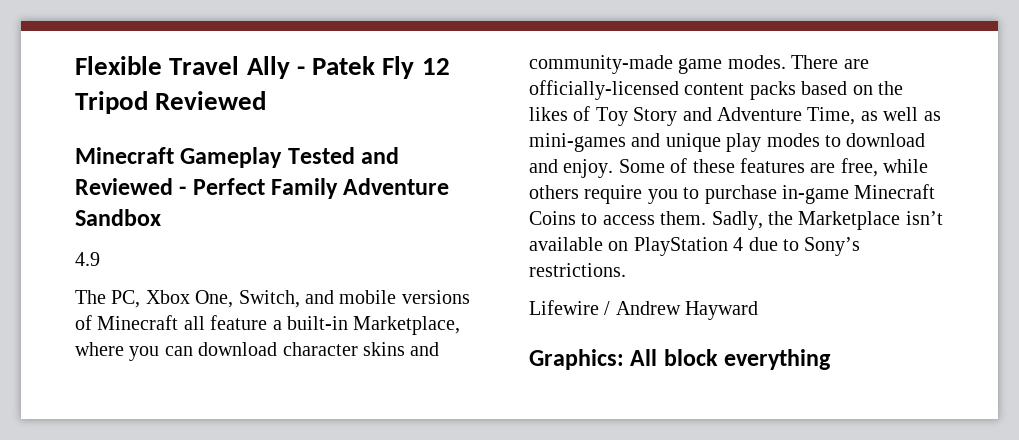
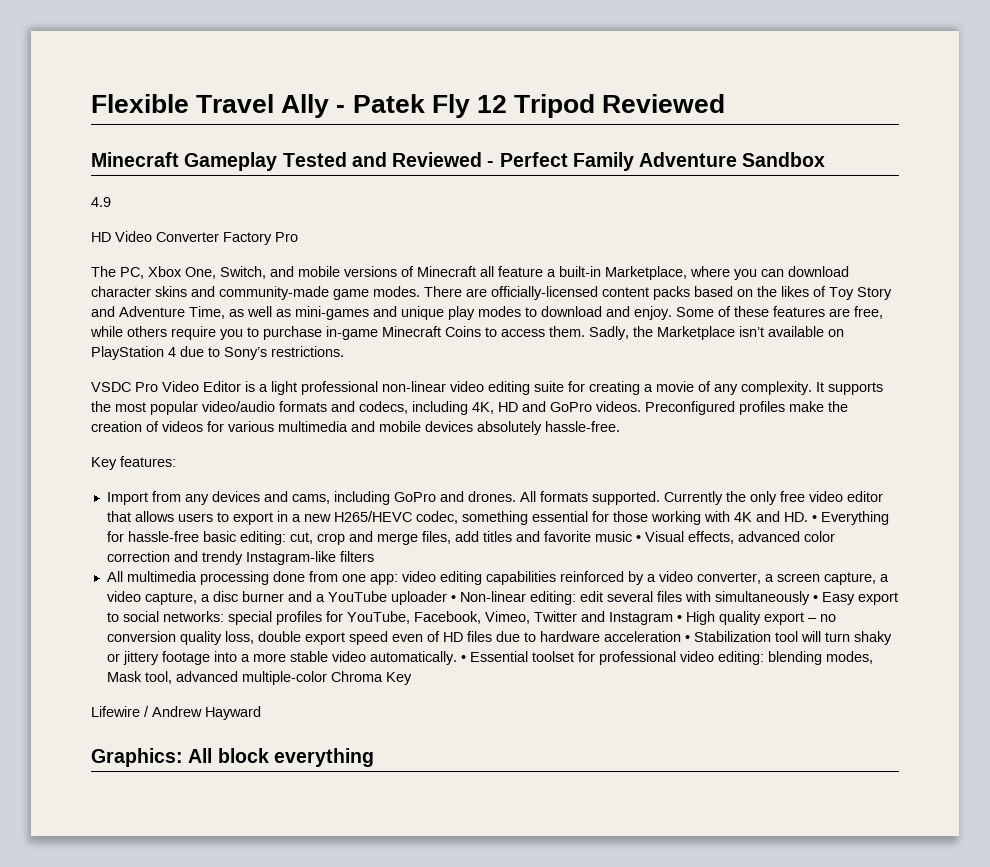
(100, 259) none -> [91,231,298,245] // HD Video Converter Factory Pro
(626, 270) none -> [91,381,883,395] [91,401,848,415] [91,421,620,435] [91,456,176,470] [106,491,883,505] [106,511,889,525] [106,531,835,545] [106,551,374,565] [106,571,889,585] [106,591,898,605] [106,611,836,625] [106,631,892,645] [106,651,873,665] [106,671,412,685] // VSDC Pro Video Editor is a light professional non-linear video editing suite for creating a movie of any complexity. It supports the most popular video/audio formats and codecs, including 4K, HD and GoPro videos. Preconfigured profiles make the creation of videos for various multimedia and mobile devices absolutely hassle-free. // Key features: // Import from any devices and cams, including GoPro and drones. All formats supported. Сurrently the only free video editor that allows users to export in a new H265/HEVC codec, something essential for those working with 4K and HD. • Everything for hassle-free basic editing: cut, crop and merge files, add titles and favorite music • Visual effects, advanced color correction and trendy Instagram-like filters // All multimedia processing done from one app: video editing capabilities reinforced by a video converter, a screen capture, a video capture, a disc burner and a YouTube uploader • Non-linear editing: edit several files with simultaneously • Easy export to social networks: special profiles for YouTube, Facebook, Vimeo, Twitter and Instagram • High quality export – no conversion quality loss, double export speed even of HD files due to hardware acceleration • Stabilization tool will turn shaky or jittery footage into a more stable video automatically. • Essential toolset for professional video editing: blending modes, Mask tool, advanced multiple-color Chroma Key

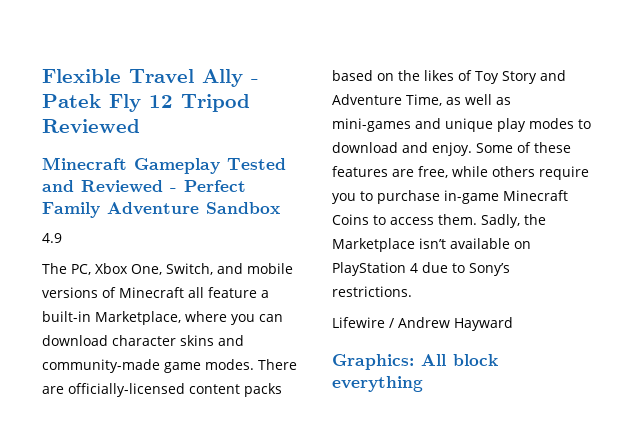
[91,231,298,245] // HD Video Converter Factory Pro -> (62, 238) none
[91,381,883,395] [91,401,848,415] [91,421,620,435] [91,456,176,470] [106,491,883,505] [106,511,889,525] [106,531,835,545] [106,551,374,565] [106,571,889,585] [106,591,898,605] [106,611,836,625] [106,631,892,645] [106,651,873,665] [106,671,412,685] // VSDC Pro Video Editor is a light professional non-linear video editing suite for creating a movie of any complexity. It supports the most popular video/audio formats and codecs, including 4K, HD and GoPro videos. Preconfigured profiles make the creation of videos for various multimedia and mobile devices absolutely hassle-free. // Key features: // Import from any devices and cams, including GoPro and drones. All formats supported. Сurrently the only free video editor that allows users to export in a new H265/HEVC codec, something essential for those working with 4K and HD. • Everything for hassle-free basic editing: cut, crop and merge files, add titles and favorite music • Visual effects, advanced color correction and trendy Instagram-like filters // All multimedia processing done from one app: video editing capabilities reinforced by a video converter, a screen capture, a video capture, a disc burner and a YouTube uploader • Non-linear editing: edit several files with simultaneously • Easy export to social networks: special profiles for YouTube, Facebook, Vimeo, Twitter and Instagram • High quality export – no conversion quality loss, double export speed even of HD files due to hardware acceleration • Stabilization tool will turn shaky or jittery footage into a more stable video automatically. • Essential toolset for professional video editing: blending modes, Mask tool, advanced multiple-color Chroma Key -> (412, 291) none

